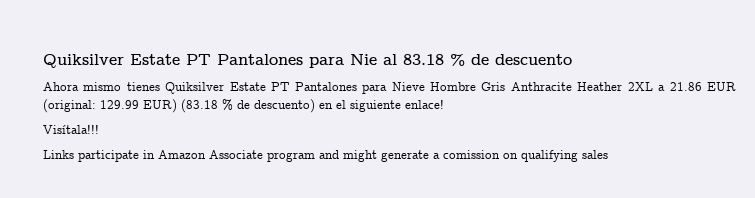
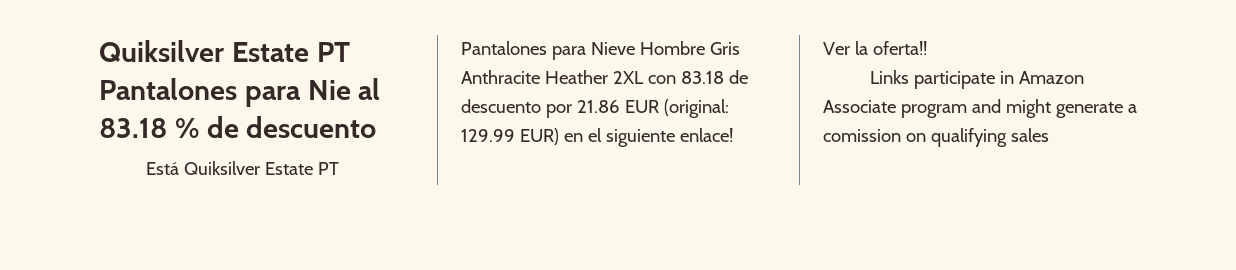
[43,82,160,91] Ahora mismo tienes -> [146,162,180,175] Está
[658,85,666,91] a -> [647,70,748,84] [461,99,572,118] con 83.18 de descuento por
[181,99,315,113] (83.18 % de descuento) -> (559, 136) none
[43,124,99,134] Visítala!!! -> [823,41,927,55] Ver la oferta!!

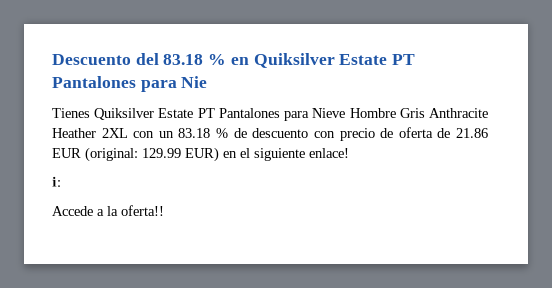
(99, 51) none -> [52,53,249,65] Descuento del 83.18 % en
[358,78,381,100] [99,116,377,138] [146,162,180,175] al 83.18 % de descuento // Está -> [52,108,90,118] // Tienes
[680,70,748,84] [461,99,572,118] 83.18 de descuento por -> [158,127,451,141] un 83.18 % de descuento con precio de oferta de
[823,42,850,55] Ver -> [52,176,61,187] [52,206,104,216] ℹ: // Accede a
[870,70,1085,89] [823,99,1137,118] [823,128,1049,147] // Links participate in Amazon Associate program and might generate a comission on qualifying sales -> (164, 210) none

